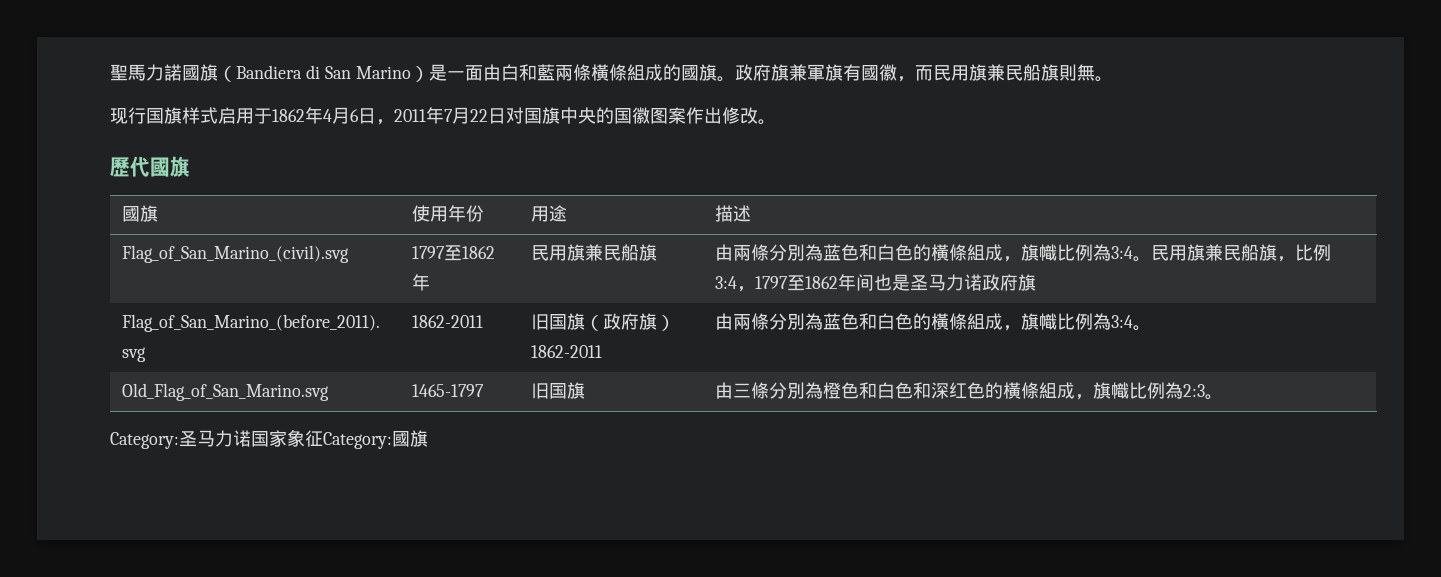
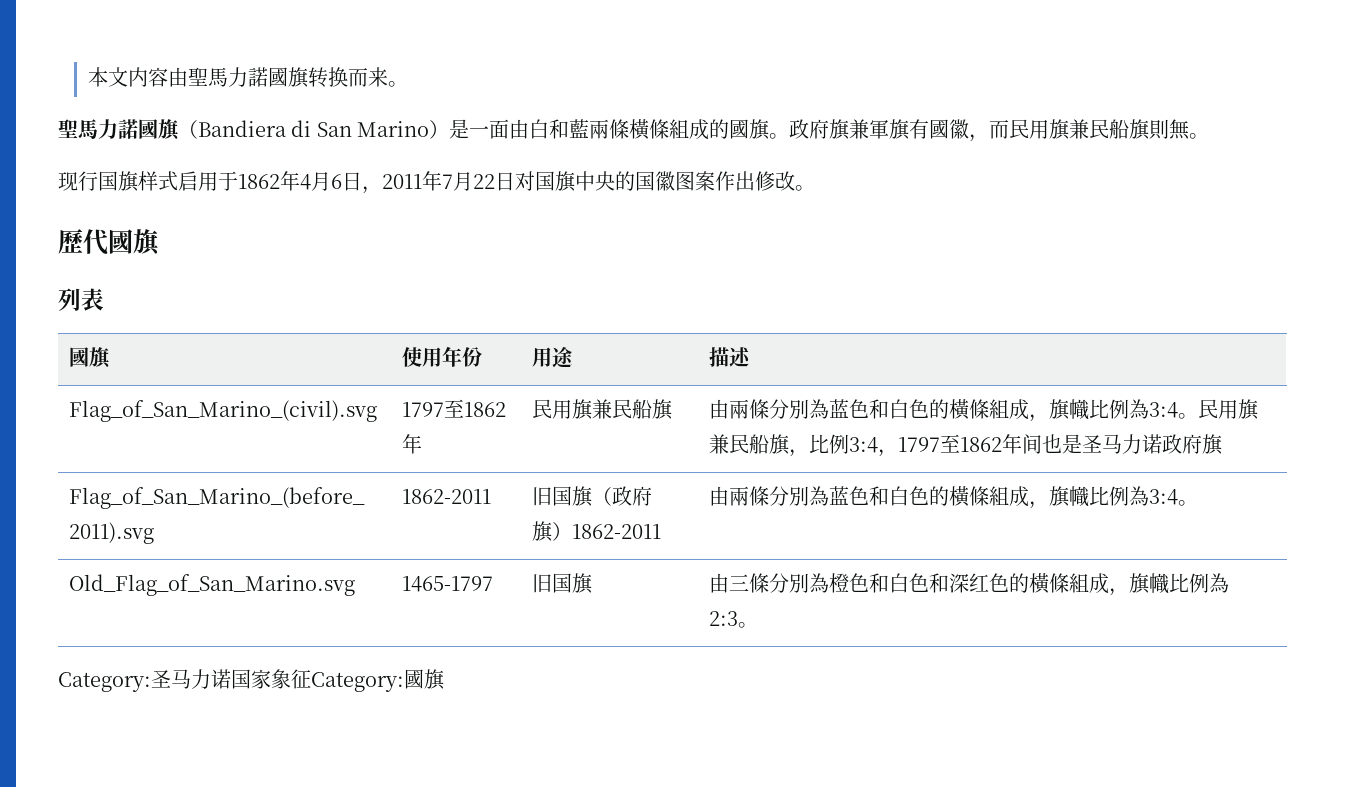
(110, 72) none -> [87,67,408,88] 本文内容由聖馬力諾國旗转换而来。 //
(190, 166) none -> [58,288,104,311] // 列表

